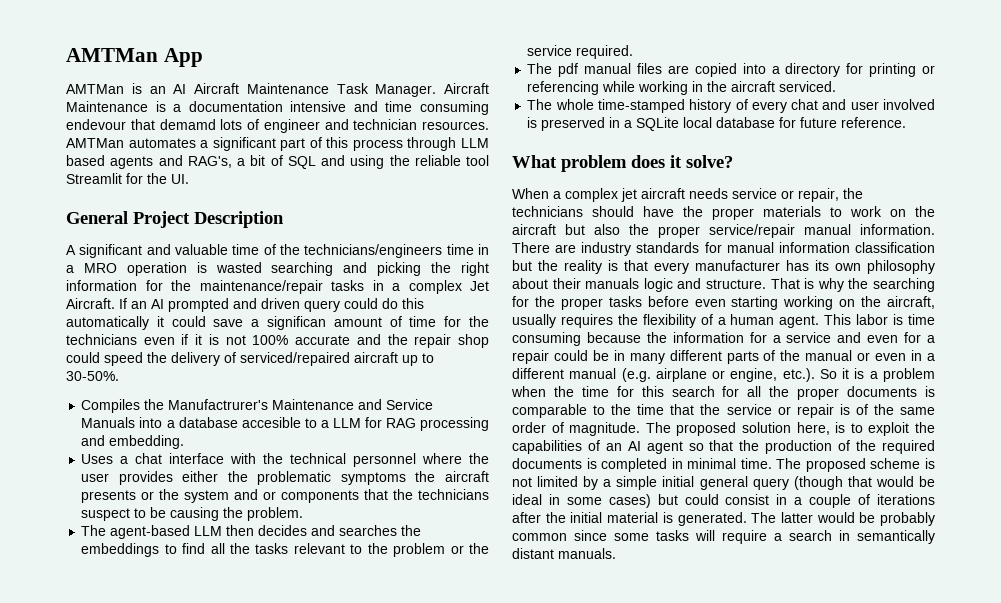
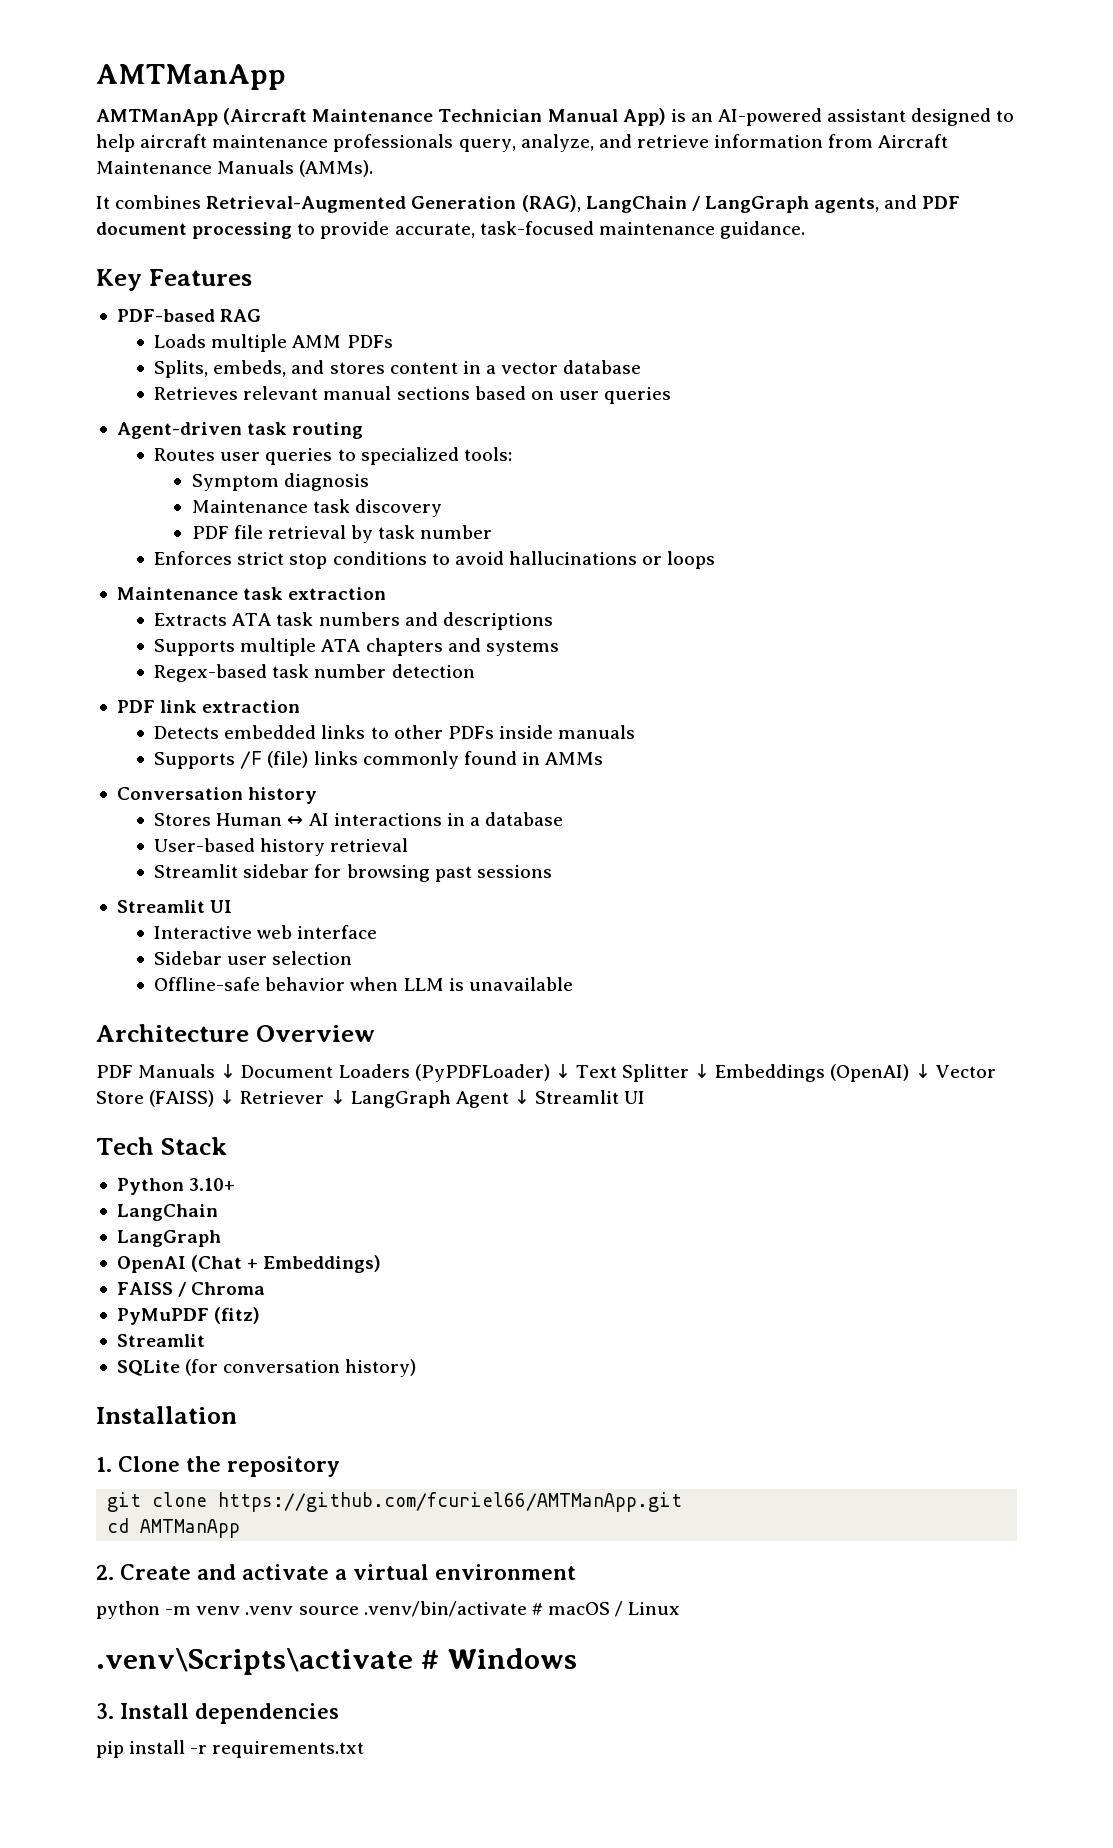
[66,48,203,67] [66,83,489,97] [66,101,489,115] [66,119,489,133] [66,137,489,151] [66,155,489,169] [66,173,189,184] [66,211,284,228] [66,244,489,258] [66,262,490,276] [66,280,489,294] [66,298,424,312] [66,316,490,330] [66,334,489,348] [66,352,434,366] [66,371,119,381] [81,399,434,413] [81,417,489,431] [81,435,185,449] [81,453,490,467] [81,471,490,485] [81,489,490,503] [81,507,304,521] [81,525,422,539] [81,543,490,557] [527,45,634,59] [527,63,935,77] [527,81,837,95] [527,99,935,113] [527,117,907,131] [512,155,733,172] [512,188,863,202] [512,206,935,220] [512,224,935,238] [512,242,935,256] [512,260,935,274] [512,278,935,292] [512,296,935,310] [512,314,936,328] [512,332,935,346] [512,350,935,364] [512,368,935,382] [511,386,935,400] [512,404,935,418] [512,422,936,436] [512,440,935,454] [512,458,935,472] [512,476,935,490] [512,494,936,508] [512,512,935,526] [512,530,935,544] [512,548,616,559] AMTMan App // AMTMan is an AI Aircraft Maintenance Task Manager. Aircraft Maintenance is a documentation intensive and time consuming endevour that demamd lots of engineer and technician resources. AMTMan automates a significant part of this process through LLM based agents and RAG's, a bit of SQL and using the reliable tool Streamlit for the UI. // General Project Description // A significant and valuable time of the technicians/engineers time in a MRO operation is wasted searching and picking the right information for the maintenance/repair tasks in a complex Jet Aircraft. If an AI prompted and driven query could do this automatically it could save a significan amount of time for the technicians even if it is not 100% accurate and the repair shop could speed the delivery of serviced/repaired aircraft up to 30-50%. // Compiles the Manufactrurer's Maintenance and Service Manuals into a database accesible to a LLM for RAG processing and embedding. // Uses a chat interface with the technical personnel where the user provides either the problematic symptoms the aircraft presents or the system and or components that the technicians suspect to be causing the problem. // The agent-based LLM then decides and searches the embeddings to find all the tasks relevant to the problem or the service required. // The pdf manual files are copied into a directory for printing or referencing while working in the aircraft serviced. // The whole time-stamped history of every chat and user involved is preserved in a SQLite local database for future reference. // What problem does it solve? // When a complex jet aircraft needs service or repair, the technicians should have the proper materials to work on the aircraft but also the proper service/repair manual information. There are industry standards for manual information classification but the reality is that every manufacturer has its own philosophy about their manuals logic and structure. That is why the searching for the proper tasks before even starting working on the aircraft, usually requires the flexibility of a human agent. This labor is time consuming because the information for a service and even for a repair could be in many different parts of the manual or even in a different manual (e.g. airplane or engine, etc.). So it is a problem when the time for this search for all the proper documents is comparable to the time that the service or repair is of the same order of magnitude. The proposed solution here, is to exploit the capabilities of an AI agent so that the production of the required documents is completed in minimal time. The proposed scheme is not limited by a simple initial general query (though that would be ideal in some cases) but could consist in a couple of iterations after the initial material is generated. The latter would be probably common since some tasks will require a search in semantically distant manuals. -> [96,64,286,90] [96,108,1015,126] [96,134,949,152] [96,160,374,177] [96,195,961,213] [96,221,805,239] [96,269,252,291] [116,309,262,322] [154,334,393,352] [154,360,642,378] [154,386,672,404] [116,422,364,439] [154,447,512,465] [191,473,369,491] [191,499,442,517] [191,525,493,543] [154,551,716,569] [116,587,387,600] [154,612,553,630] [154,638,559,656] [154,664,475,682] [116,700,301,713] [154,725,636,739] [154,751,604,769] [116,787,318,804] [154,812,564,826] [154,838,409,856] [154,864,552,882] [116,900,233,913] [154,925,378,939] [154,951,353,965] [154,977,573,991] [96,1024,375,1042] [96,1064,996,1082] [96,1090,646,1108] [96,1137,227,1155] [116,1178,236,1195] [116,1204,218,1221] [116,1230,221,1247] [116,1255,382,1273] [116,1282,266,1297] [116,1307,261,1325] [116,1334,205,1347] [116,1359,417,1377] [96,1406,237,1424] [96,1456,340,1477] [107,1492,683,1512] [107,1518,241,1538] [96,1564,576,1580] [96,1601,681,1619] [96,1648,577,1675] [96,1703,339,1724] [96,1740,365,1758] AMTManApp // AMTManApp (Aircraft Maintenance Technician Manual App) is an AI-powered assistant designed to help aircraft maintenance professionals query, analyze, and retrieve information from Aircraft Maintenance Manuals (AMMs). // It combines Retrieval-Augmented Generation (RAG), LangChain / LangGraph agents, and PDF document processing to provide accurate, task-focused maintenance guidance. // Key Features // PDF-based RAG // Loads multiple AMM PDFs // Splits, embeds, and stores content in a vector database // Retrieves relevant manual sections based on user queries // Agent-driven task routing // Routes user queries to specialized tools: // Symptom diagnosis // Maintenance task discovery // PDF file retrieval by task number // Enforces strict stop conditions to avoid hallucinations or loops // Maintenance task extraction // Extracts ATA task numbers and descriptions // Supports multiple ATA chapters and systems // Regex-based task number detection // PDF link extraction // Detects embedded links to other PDFs inside manuals // Supports /F (file) links commonly found in AMMs // Conversation history // Stores Human ↔ AI interactions in a database // User-based history retrieval // Streamlit sidebar for browsing past sessions // Streamlit UI // Interactive web interface // Sidebar user selection // Offline-safe behavior when LLM is unavailable // Architecture Overview // PDF Manuals ↓ Document Loaders (PyPDFLoader) ↓ Text Splitter ↓ Embeddings (OpenAI) ↓ Vector Store (FAISS) ↓ Retriever ↓ LangGraph Agent ↓ Streamlit UI // Tech Stack // Python 3.10+ // LangChain // LangGraph // OpenAI (Chat + Embeddings) // FAISS / Chroma // PyMuPDF (fitz) // Streamlit // SQLite (for conversation history) // Installation // 1. Clone the repository // git clone https://github.com/fcuriel66/AMTManApp.git // cd AMTManApp // 2. Create and activate a virtual environment // python -m venv .venv source .venv/bin/activate # macOS / Linux // .venv\Scripts\activate # Windows // 3. Install dependencies // pip install -r requirements.txt

